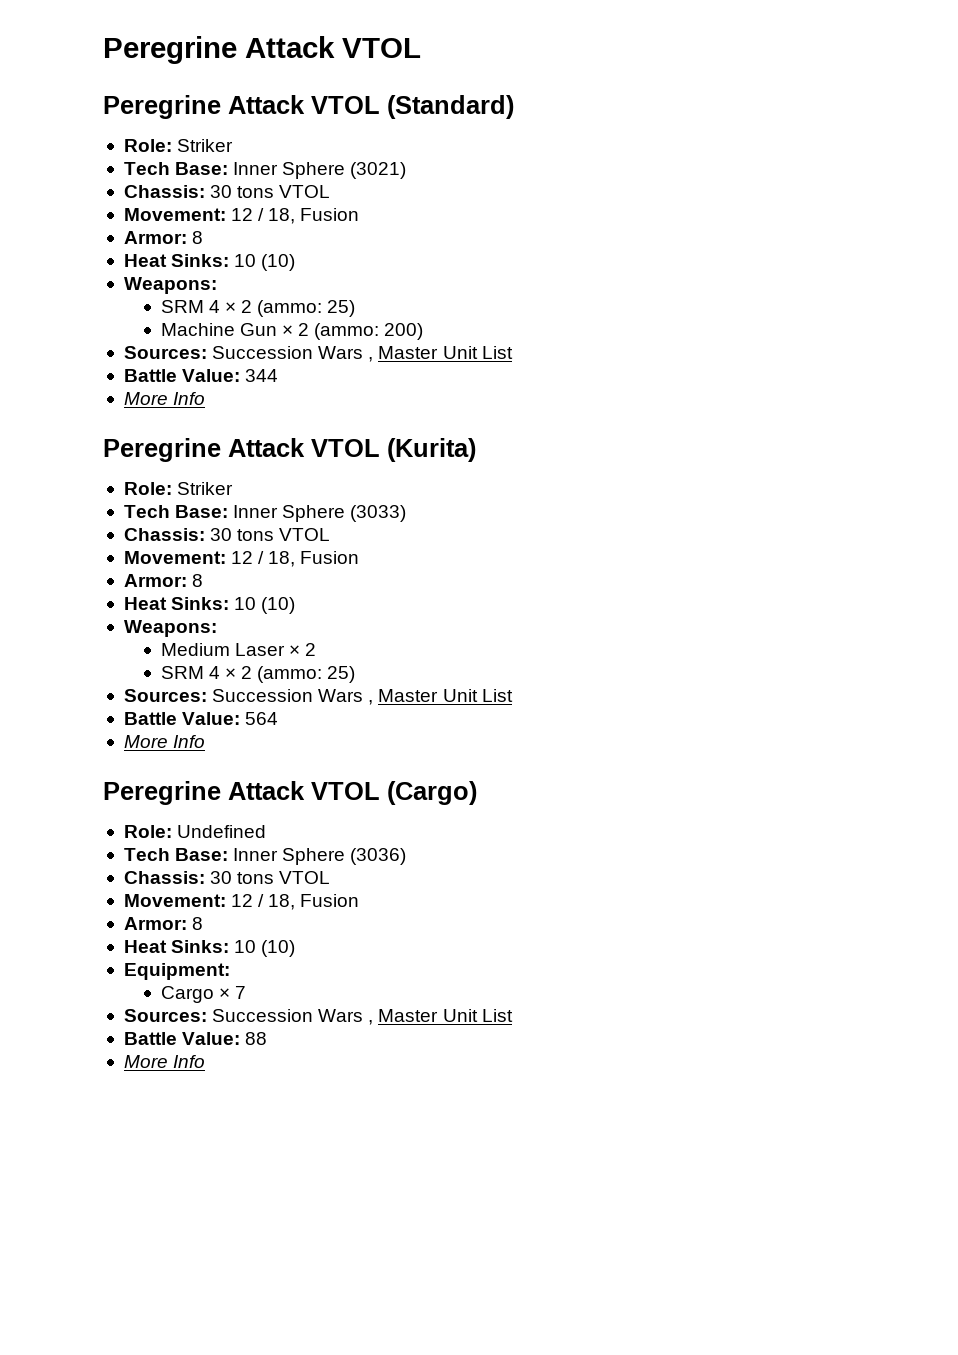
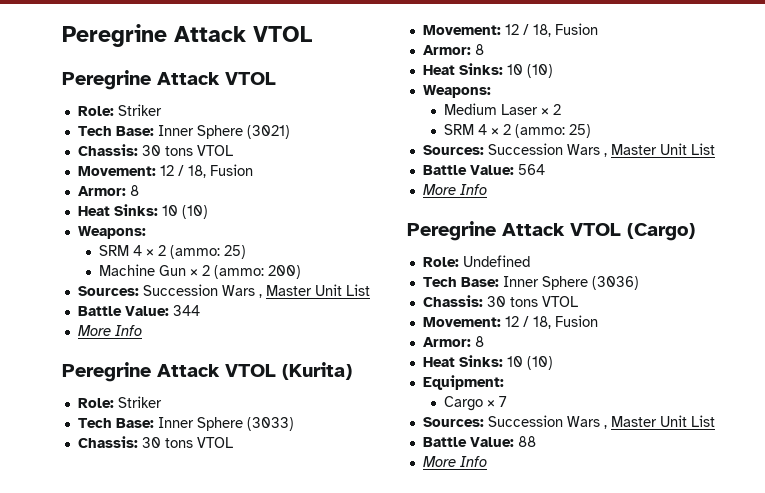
[387,95,514,119] (Standard) -> (276, 78) none

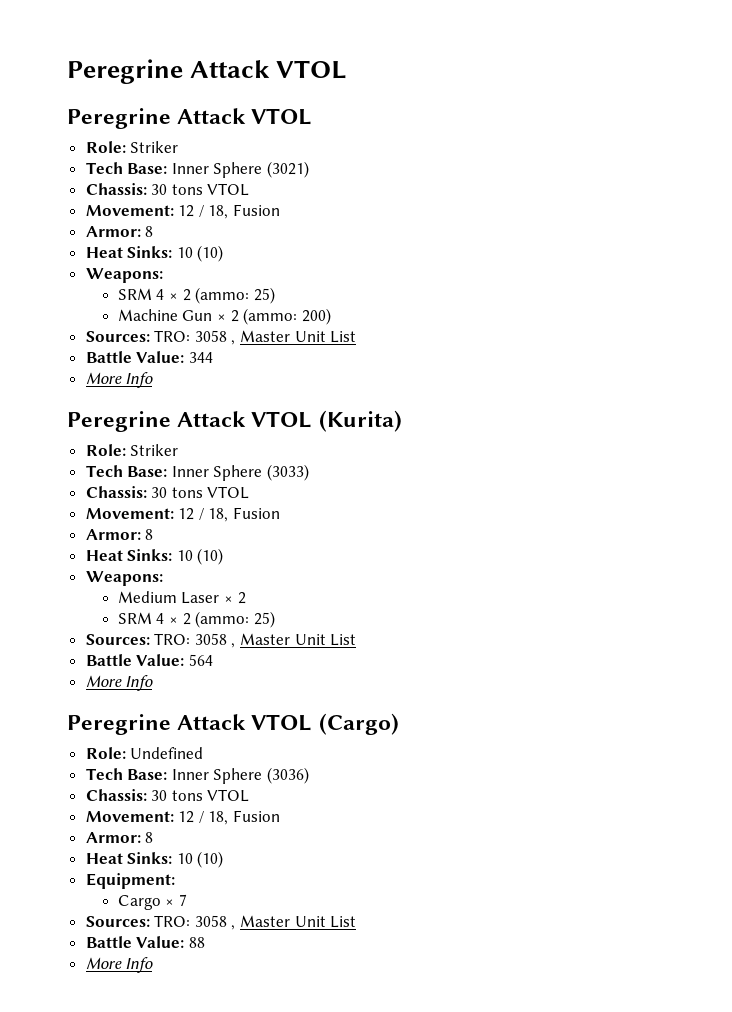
[142,284,255,296] Succession Wars -> [154,330,227,342] TRO: 3058
[487,143,600,155] Succession Wars -> [154,633,227,645] TRO: 3058
[487,415,600,427] Succession Wars -> [154,915,227,927] TRO: 3058

